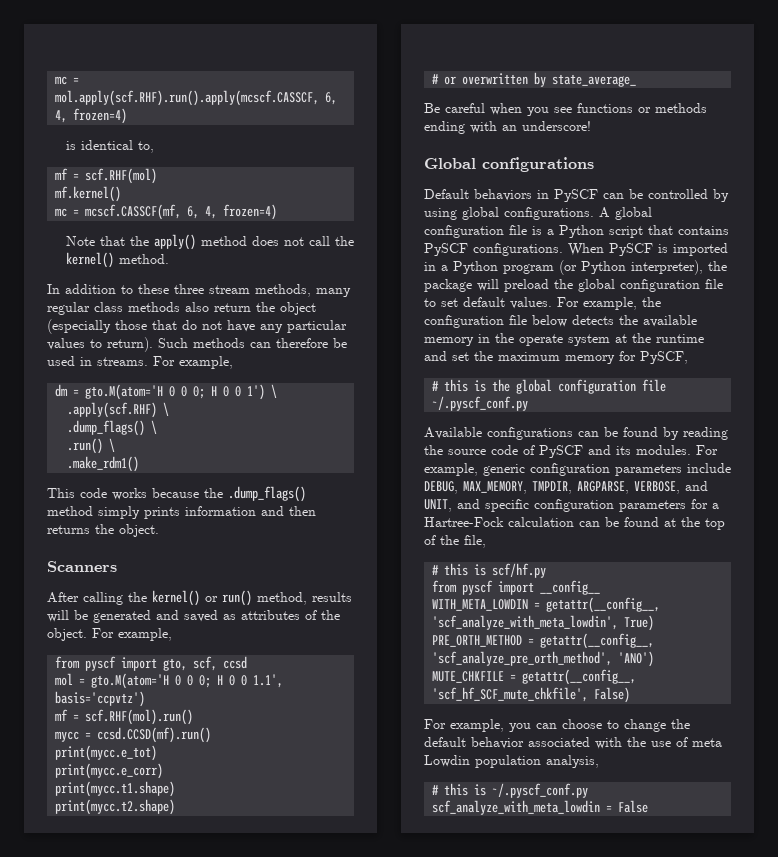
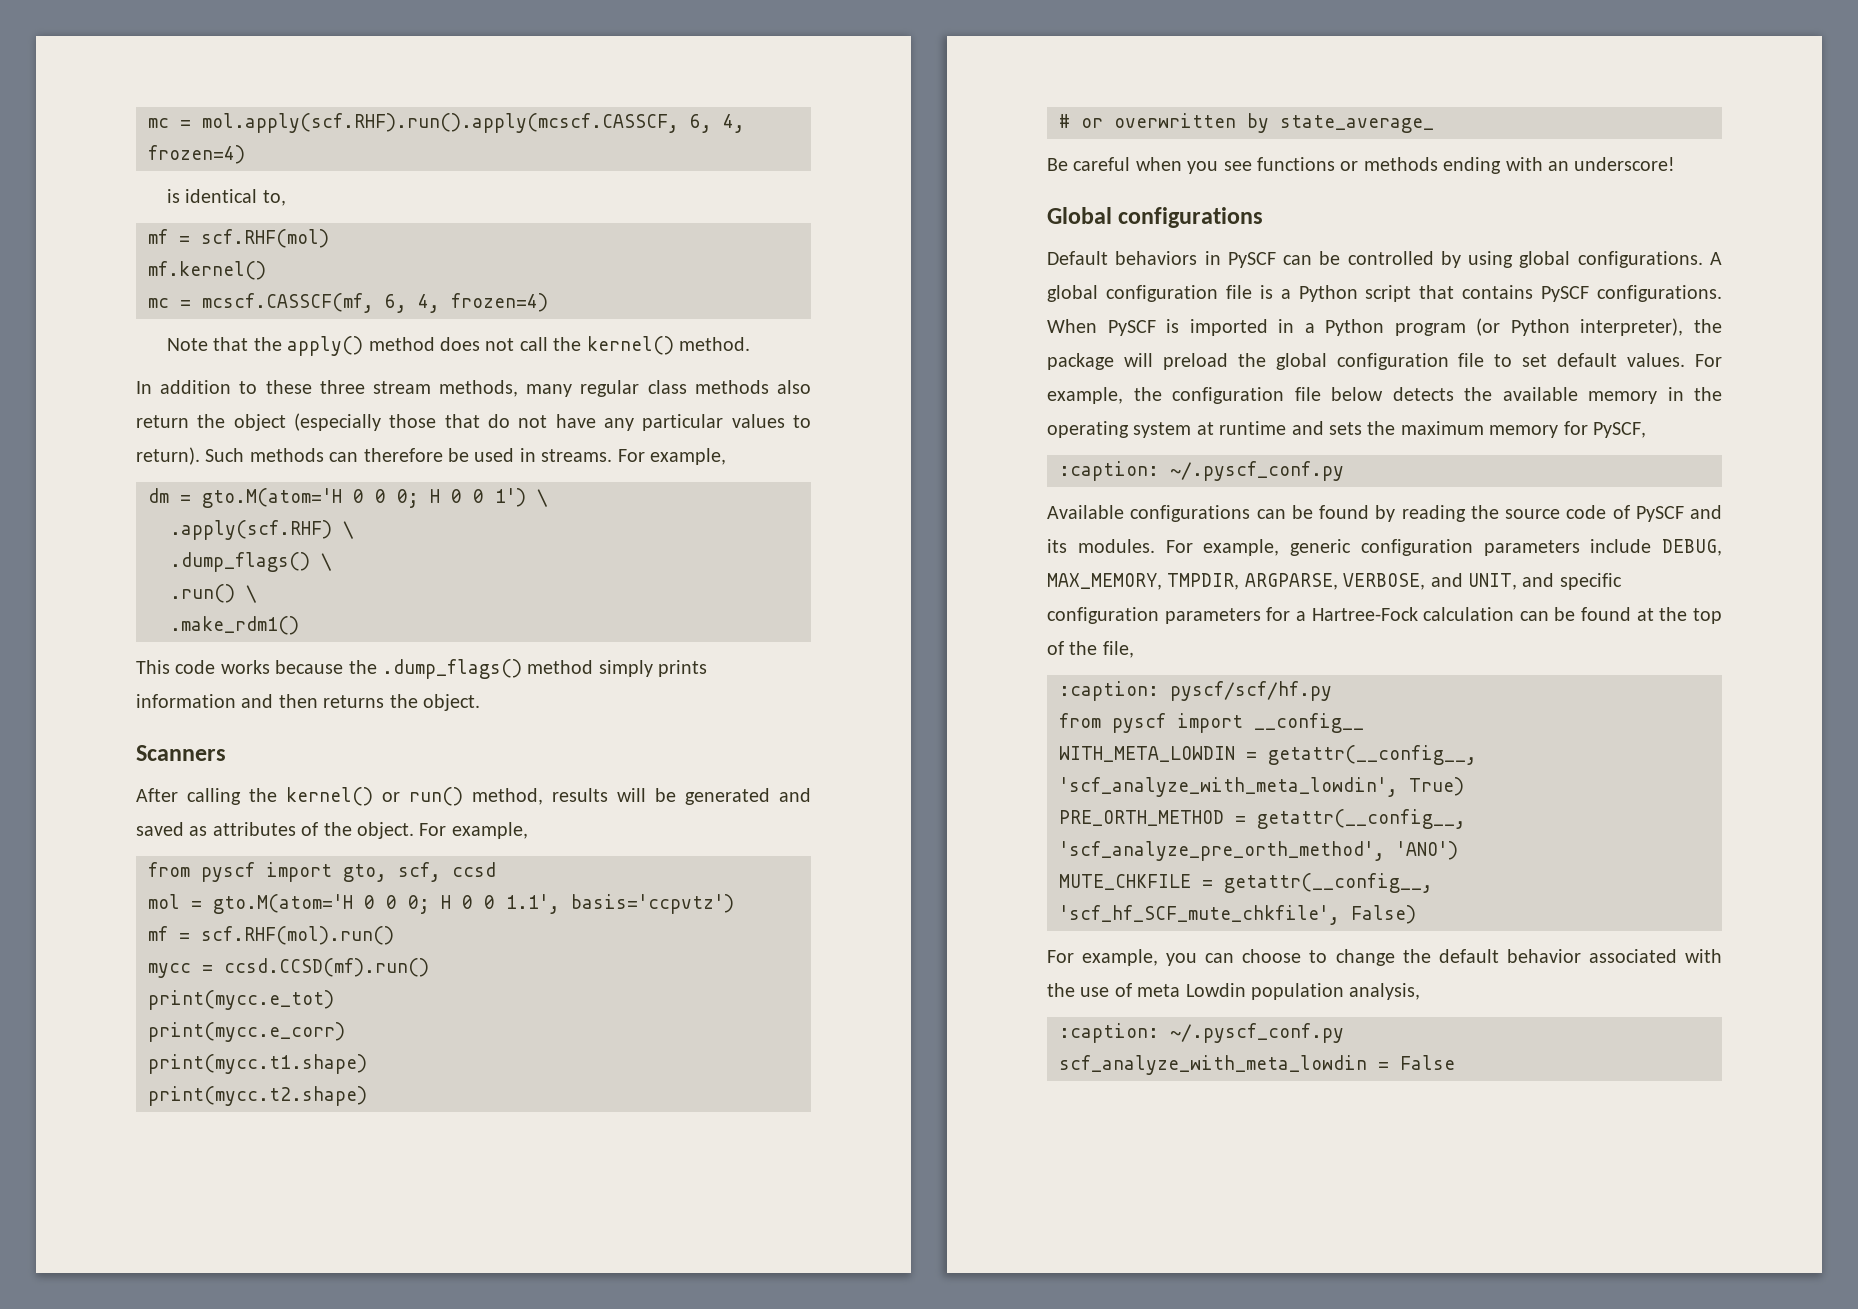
[519,334,563,346] operate -> [1047,421,1129,438] operating
[632,333,651,343] the -> (1214, 428) none
[452,352,469,361] set -> [1329,422,1362,435] sets
[432,379,667,394] # this is the global configuration file -> [1059,461,1159,481] :caption:
[432,563,547,578] # this is scf/hf.py -> [1059,681,1332,701] :caption: pyscf/scf/hf.py
[432,783,487,796] # this is -> [1059,1023,1159,1043] :caption:

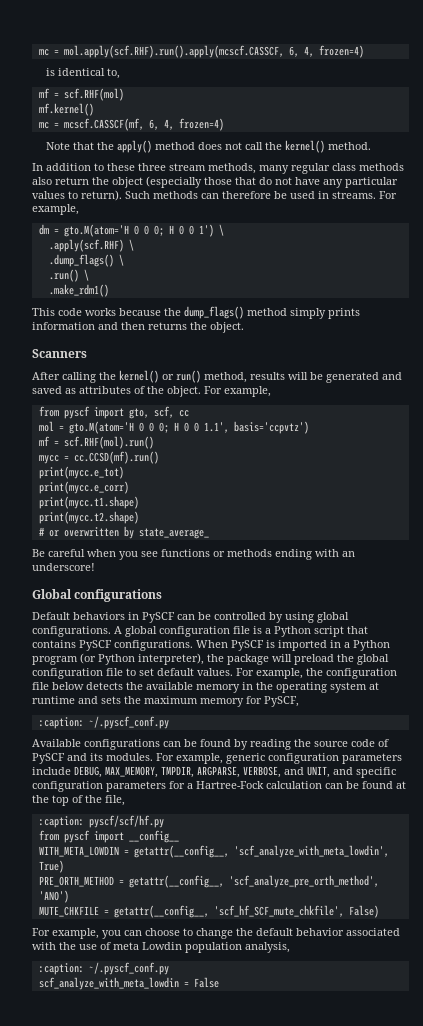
[382,659,522,679] .dump_flags() -> [184,306,244,319] dump_flags()
[452,862,496,877] ccsd -> [178,410,189,417] cc
[224,958,429,977] ccsd.CCSD(mf).run() -> [73,451,159,464] cc.CCSD(mf).run()

